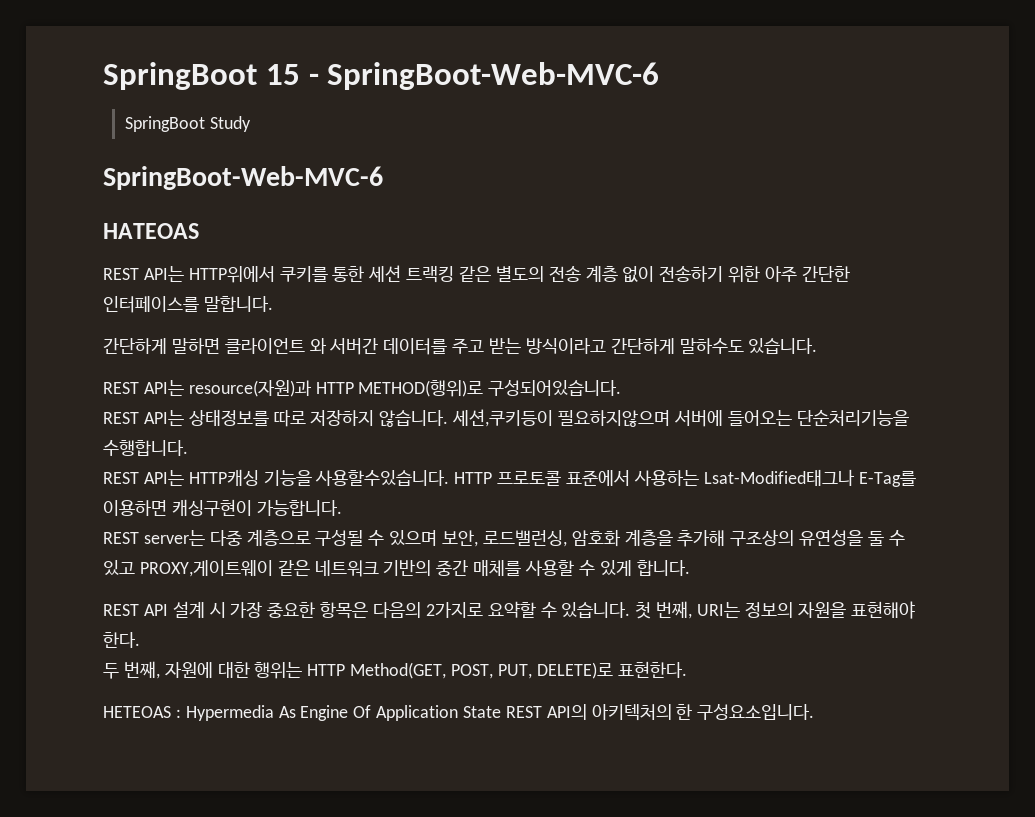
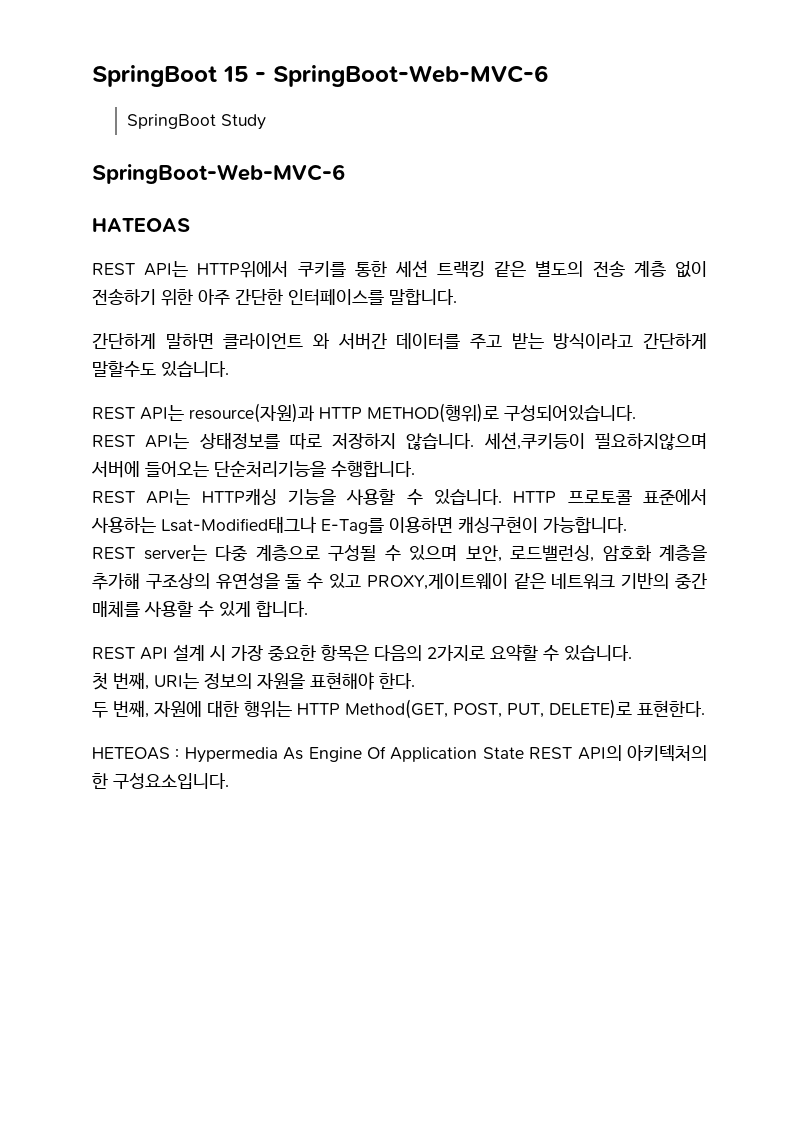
[679,338,744,354] 말하수도 -> [92,361,156,377] 말할수도
[315,470,450,486] 사용할수있습니다. -> [346,489,502,505] 사용할 수 있습니다.
(631, 610) none -> (632, 653) //

